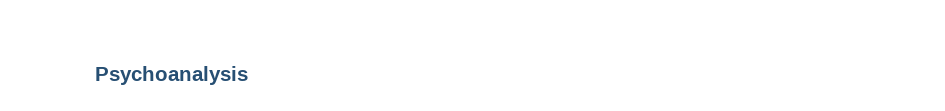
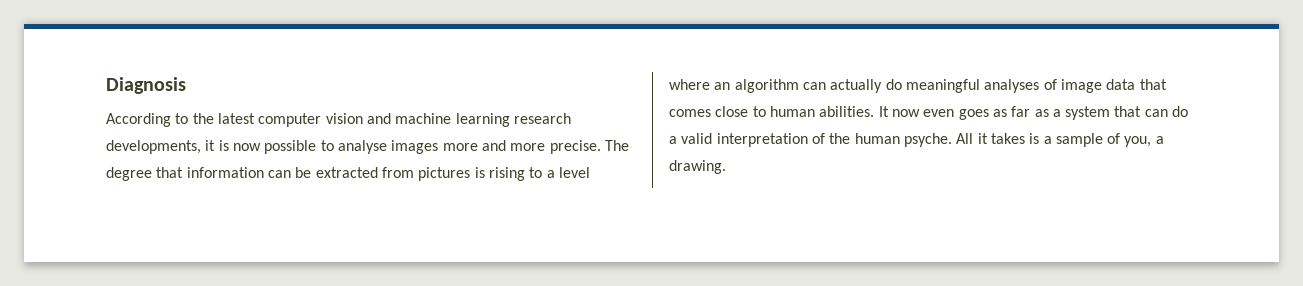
[95,66,248,85] Psychoanalysis -> [106,77,186,94] [106,113,571,127] [106,140,629,154] [106,167,590,181] [669,79,1167,93] [669,106,1189,120] [669,133,1164,147] [669,160,726,174] Diagnosis // According to the latest computer vision and machine learning research developments, it is now possible to analyse images more and more precise. The degree that information can be extracted from pictures is rising to a level where an algorithm can actually do meaningful analyses of image data that comes close to human abilities. It now even goes as far as a system that can do a valid interpretation of the human psyche. All it takes is a sample of you, a drawing.

